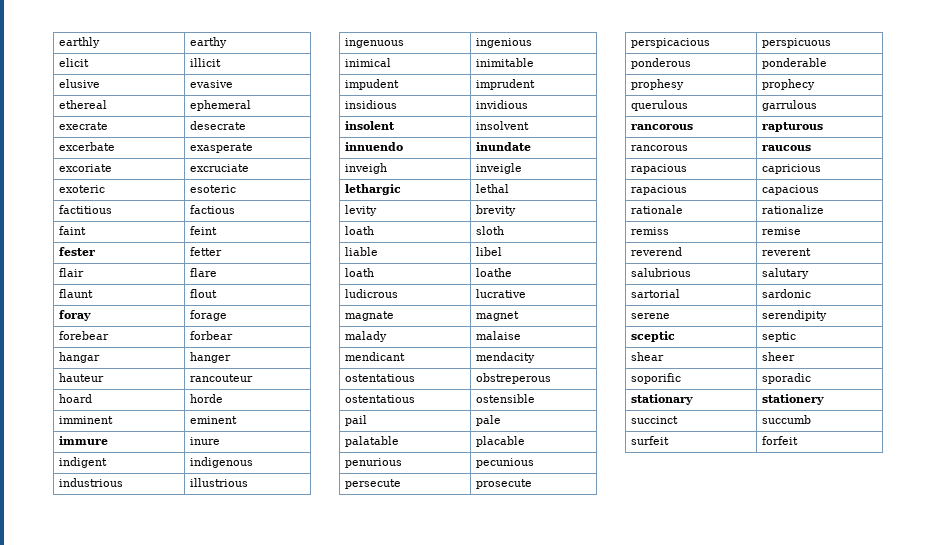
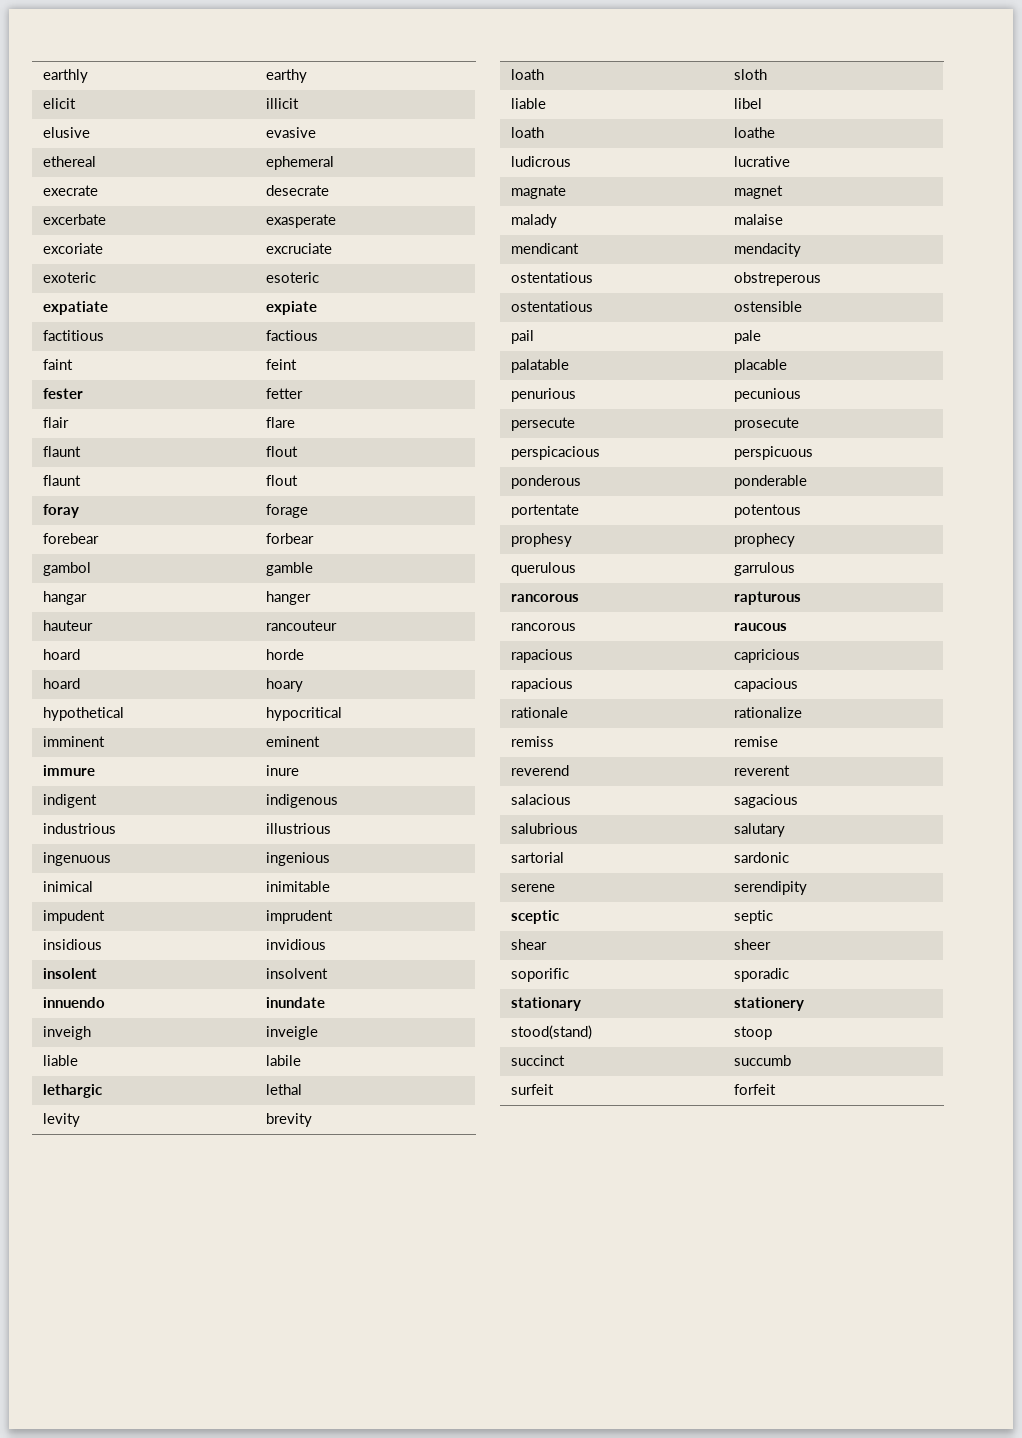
(237, 189) none -> [42,301,108,315] [265,301,317,315] // expatiate | expiate
(218, 293) none -> [42,475,81,486] [265,475,298,486] // flaunt | flout
(234, 335) none -> [42,562,91,576] [265,562,313,576] // gambol | gamble
(224, 398) none -> [42,678,80,689] [265,678,303,692] [42,707,124,721] [265,707,342,721] // hoard | hoary // hypothetical | hypocritical
(523, 168) none -> [42,1055,78,1066] [265,1055,301,1066] // liable | labile
(828, 63) none -> [510,504,579,518] [733,504,801,518] // portentate | potentous
(812, 252) none -> [510,794,571,805] [733,794,798,808] // salacious | sagacious
(825, 399) none -> [510,1025,592,1040] [733,1026,772,1040] // stood(stand) | stoop

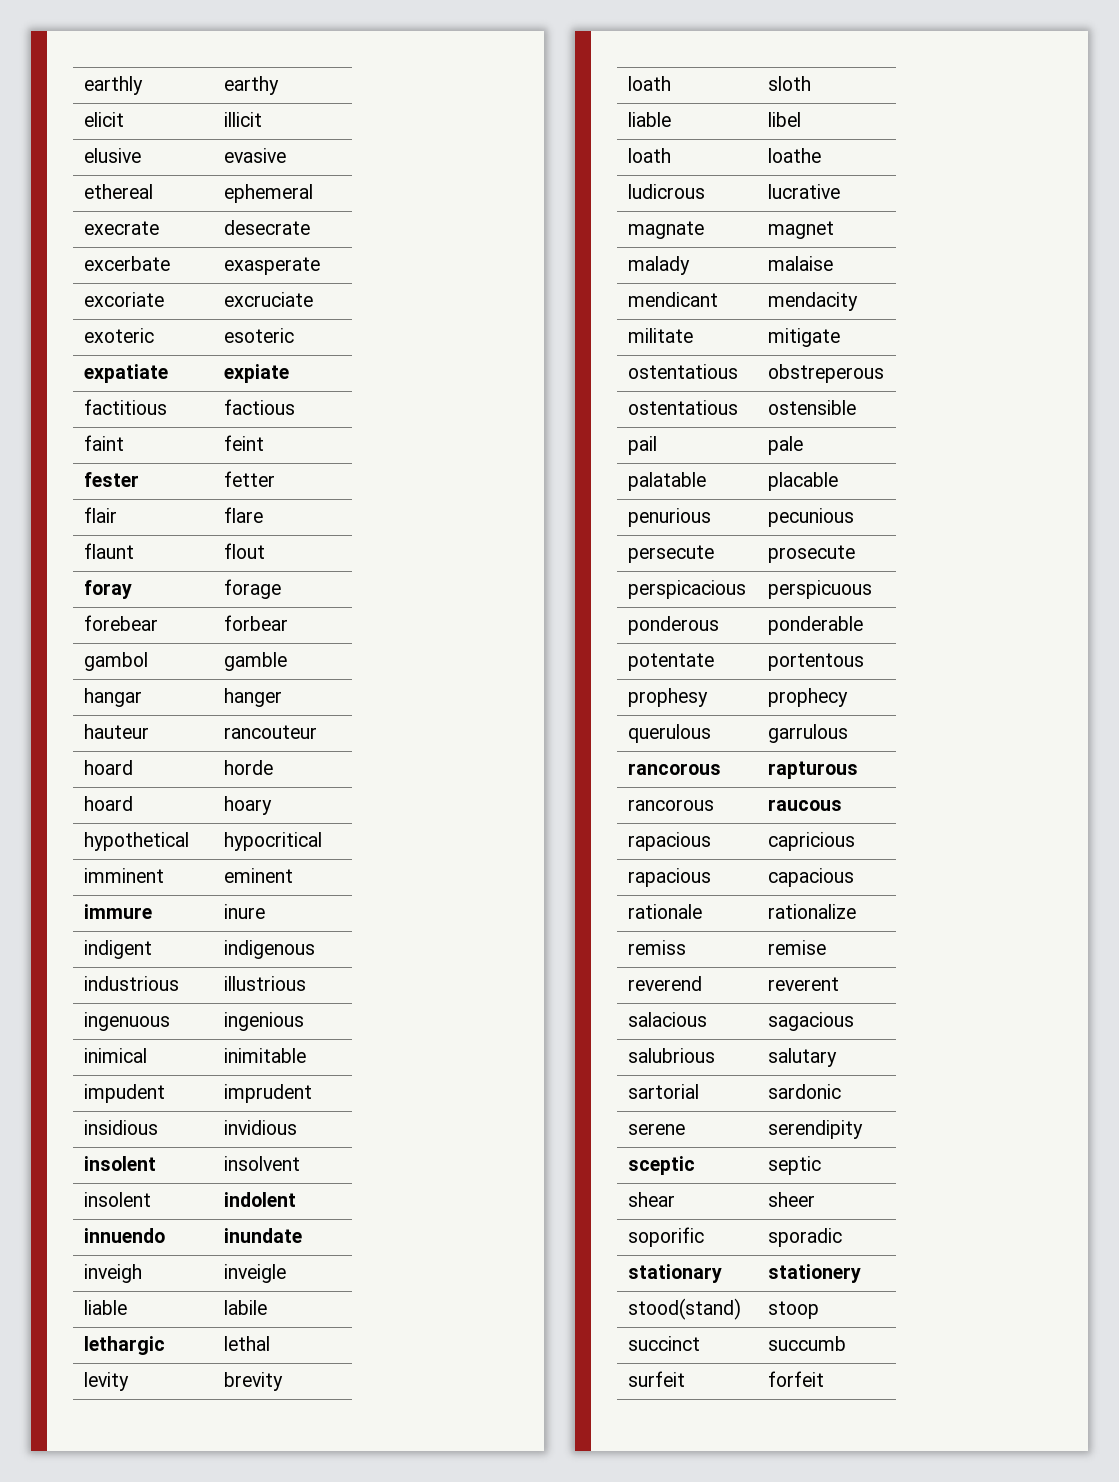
[42,475,81,486] [265,475,298,486] // flaunt | flout -> (265, 551) none
(328, 973) none -> [83,1192,151,1207] [223,1192,296,1207] // insolent | indolent
(801, 250) none -> [627,328,693,343] [767,328,840,347] // militate | mitigate
[510,504,579,518] [733,504,801,518] portentate | potentous -> [627,653,714,671] [767,653,864,671] potentate | portentous

